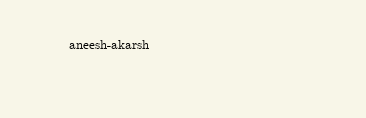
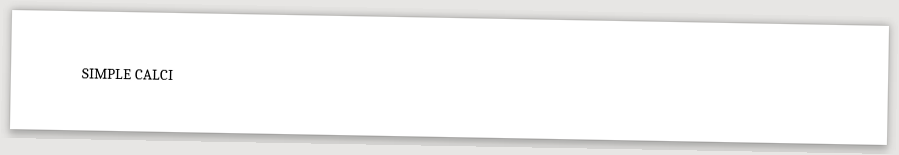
[69,40,149,49] aneesh-akarsh -> [81,68,174,80] SIMPLE CALCI

